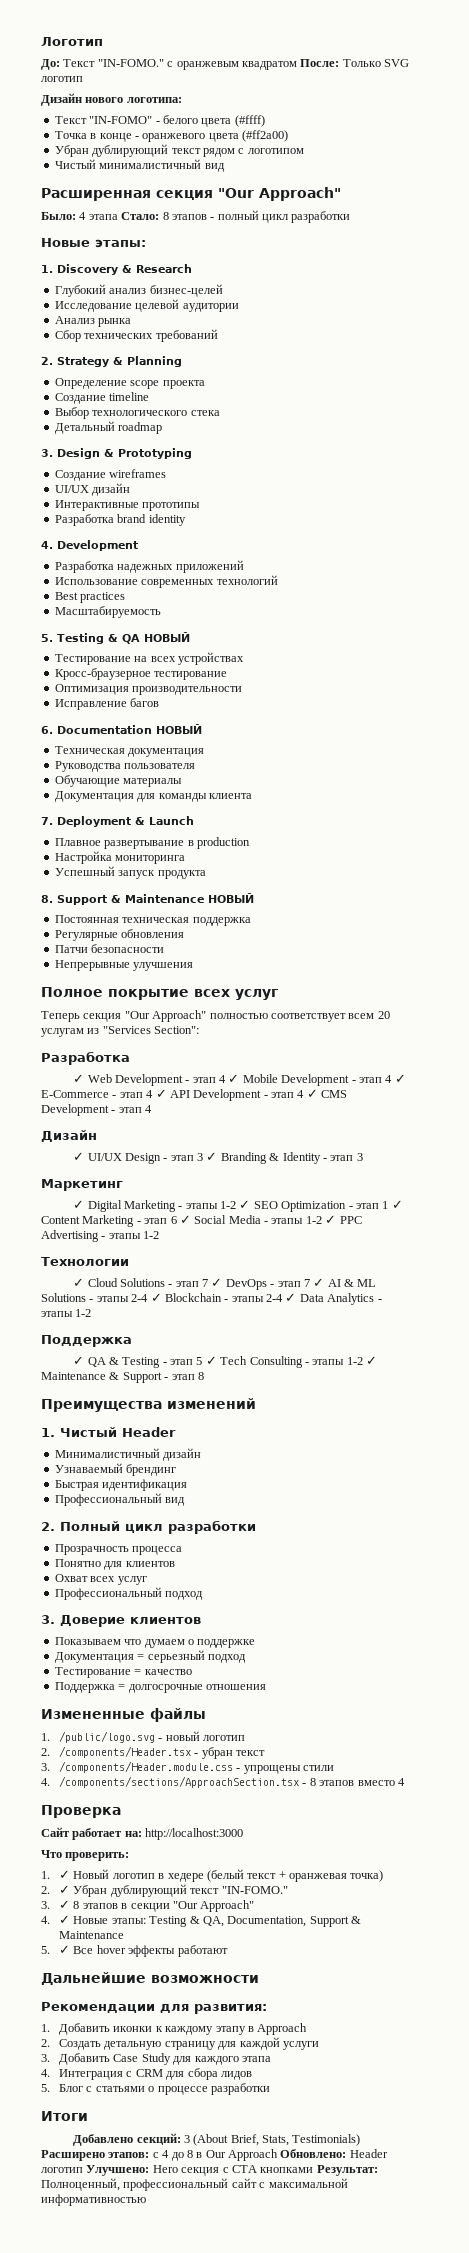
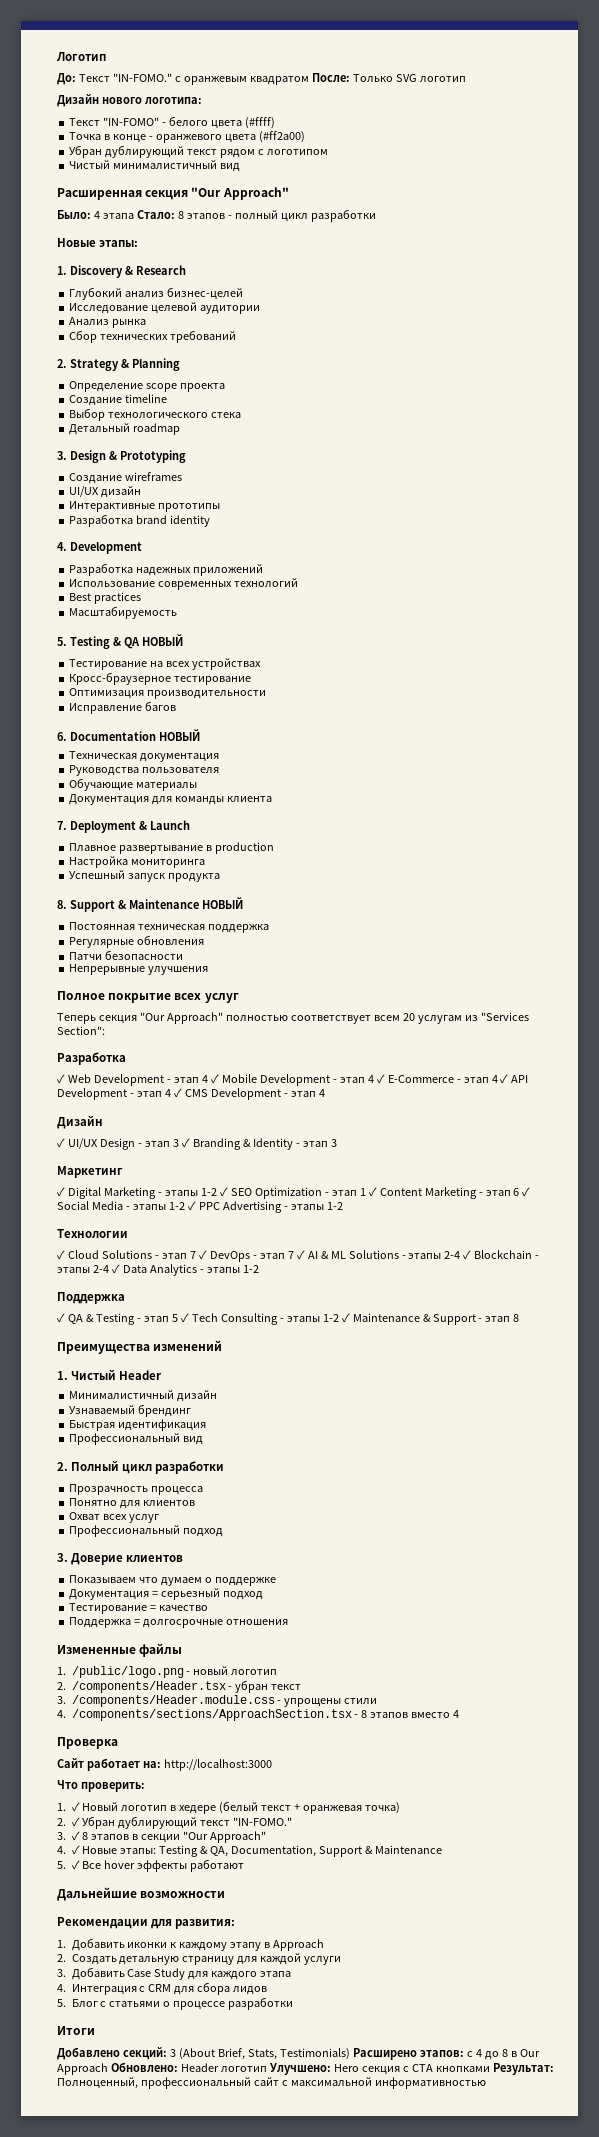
[59,1731,156,1743] /public/logo.svg -> [71,1666,184,1678] /public/logo.png

